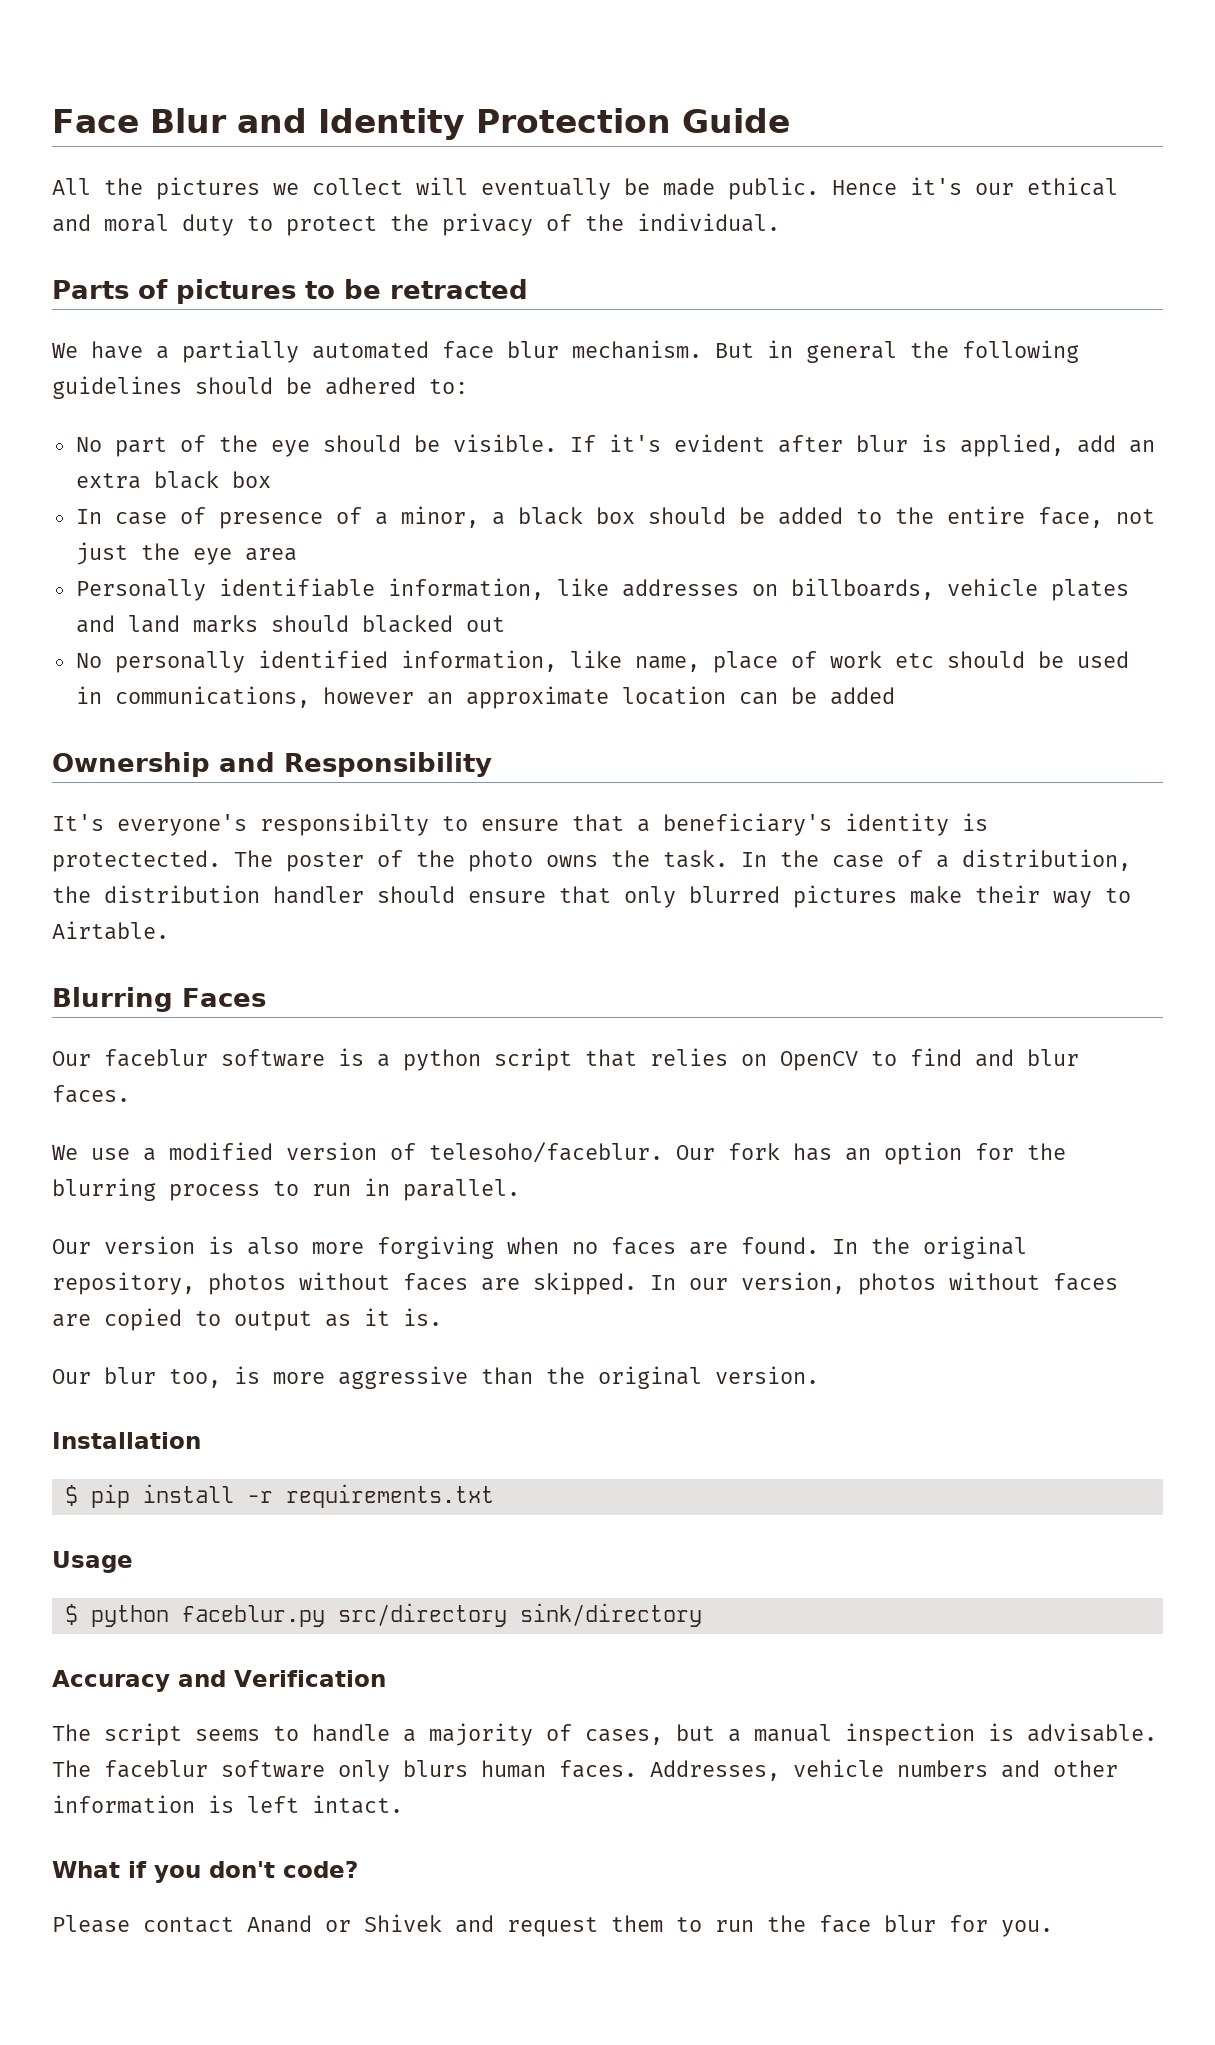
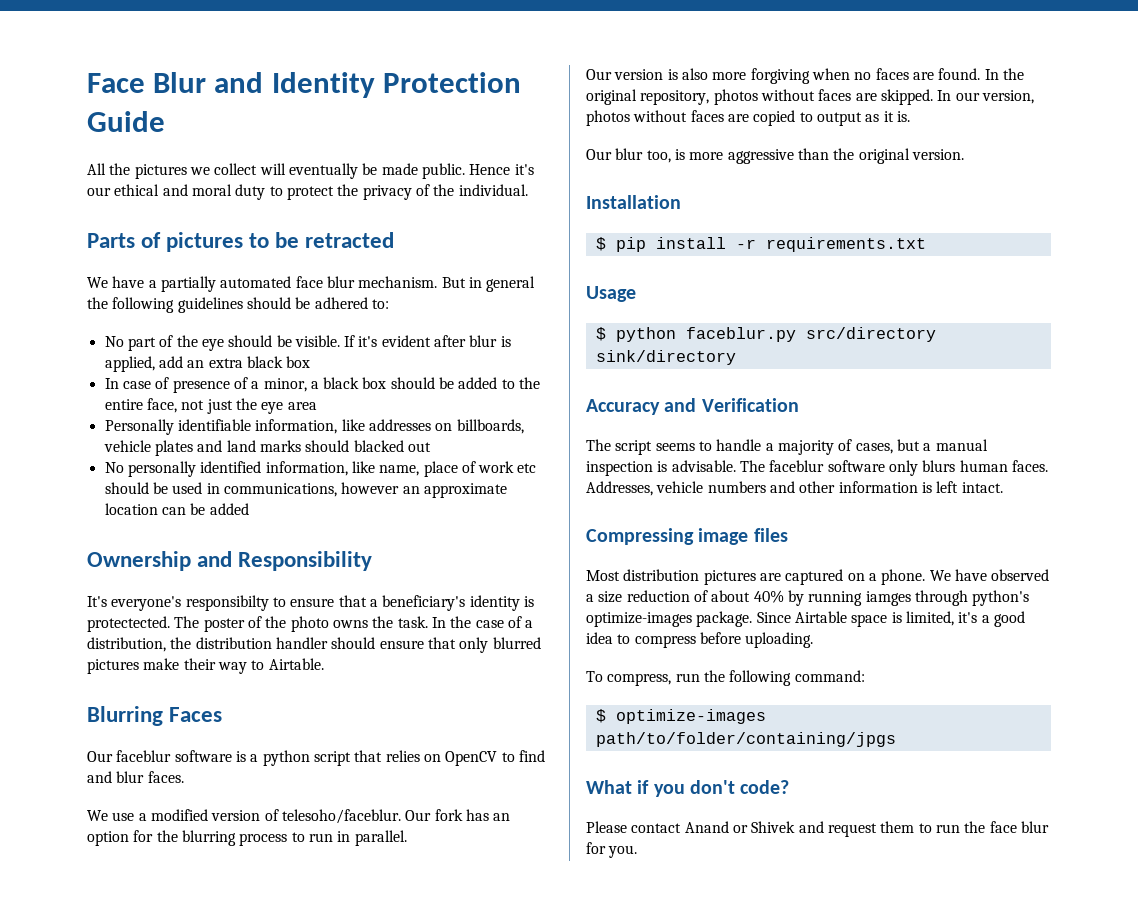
(403, 1804) none -> [586,528,788,545] [586,569,1050,585] [586,590,1030,606] [586,611,1025,627] [586,632,814,648] [586,670,865,686] [595,709,766,724] [595,732,896,747] // Compressing image files // Most distribution pictures are captured on a phone. We have observed a size reduction of about 40% by running iamges through python's optimize-images package. Since Airtable space is limited, it's a good idea to compress before uploading. // To compress, run the following command: // $ optimize-images path/to/folder/containing/jpgs

